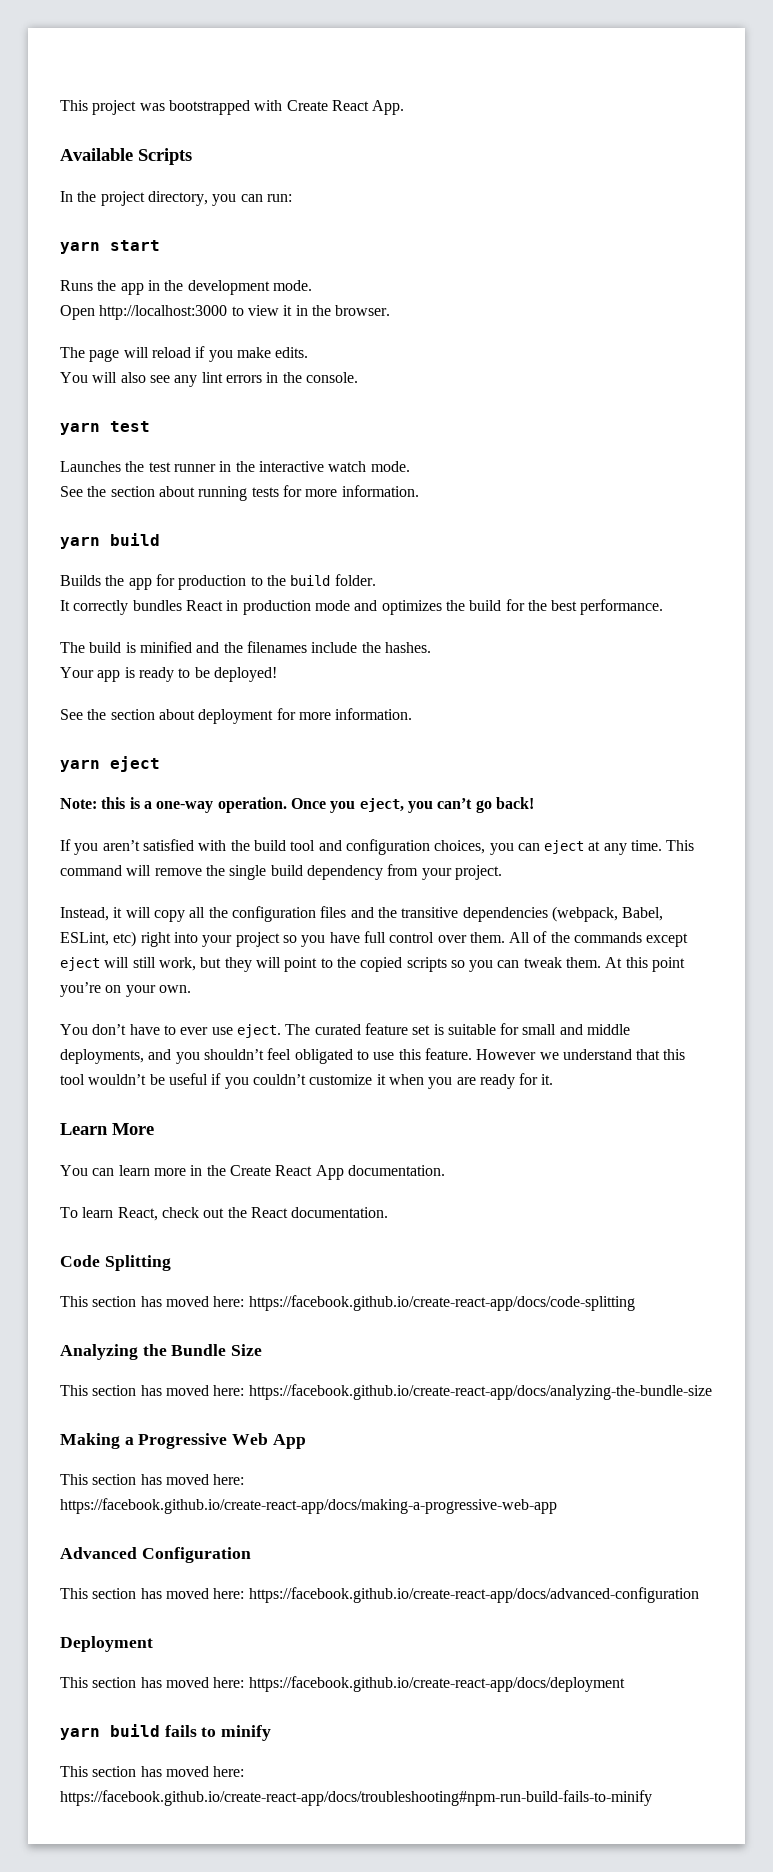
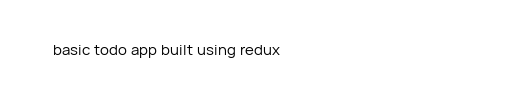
[60,100,405,115] [60,148,192,165] [60,191,292,206] [60,240,160,254] [60,280,312,295] [60,305,391,320] [60,346,309,362] [60,372,358,387] [60,421,150,435] [60,461,410,472] [60,485,419,501] [60,533,160,549] [60,574,376,590] [60,599,664,615] [60,641,431,653] [60,667,277,682] [60,708,413,724] [60,756,160,772] [60,797,534,813] [60,839,695,855] [60,864,502,880] [60,906,664,922] [60,931,689,947] [60,957,686,972] [60,982,191,997] [60,1023,631,1038] [60,1048,686,1064] [60,1073,554,1089] [60,1123,154,1135] [60,1165,445,1180] [60,1207,389,1221] [60,1255,171,1271] [60,1295,635,1311] [60,1344,263,1360] [60,1384,712,1400] [60,1433,306,1449] [60,1474,245,1485] [60,1498,557,1514] [60,1547,251,1563] [60,1587,699,1603] [60,1636,153,1652] [60,1676,625,1692] [60,1724,272,1741] [60,1766,245,1777] [60,1790,652,1806] This project was bootstrapped with Create React App. // Available Scripts // In the project directory, you can run: // yarn start // Runs the app in the development mode. // Open http://localhost:3000 to view it in the browser. // The page will reload if you make edits. // You will also see any lint errors in the console. // yarn test // Launches the test runner in the interactive watch mode. // See the section about running tests for more information. // yarn build // Builds the app for production to the build folder. // It correctly bundles React in production mode and optimizes the build for the best performance. // The build is minified and the filenames include the hashes. // Your app is ready to be deployed! // See the section about deployment for more information. // yarn eject // Note: this is a one-way operation. Once you eject, you can’t go back! // If you aren’t satisfied with the build tool and configuration choices, you can eject at any time. This command will remove the single build dependency from your project. // Instead, it will copy all the configuration files and the transitive dependencies (webpack, Babel, ESLint, etc) right into your project so you have full control over them. All of the commands except eject will still work, but they will point to the copied scripts so you can tweak them. At this point you’re on your own. // You don’t have to ever use eject. The curated feature set is suitable for small and middle deployments, and you shouldn’t feel obligated to use this feature. However we understand that this tool wouldn’t be useful if you couldn’t customize it when you are ready for it. // Learn More // You can learn more in the Create React App documentation. // To learn React, check out the React documentation. // Code Splitting // This section has moved here: https://facebook.github.io/create-react-app/docs/code-splitting // Analyzing the Bundle Size // This section has moved here: https://facebook.github.io/create-react-app/docs/analyzing-the-bundle-size // Making a Progressive Web App // This section has moved here: https://facebook.github.io/create-react-app/docs/making-a-progressive-web-app // Advanced Configuration // This section has moved here: https://facebook.github.io/create-react-app/docs/advanced-configuration // Deployment // This section has moved here: https://facebook.github.io/create-react-app/docs/deployment // yarn build fails to minify // This section has moved here: https://facebook.github.io/create-react-app/docs/troubleshooting#npm-run-build-fails-to-minify -> [53,45,281,58] basic todo app built using redux

